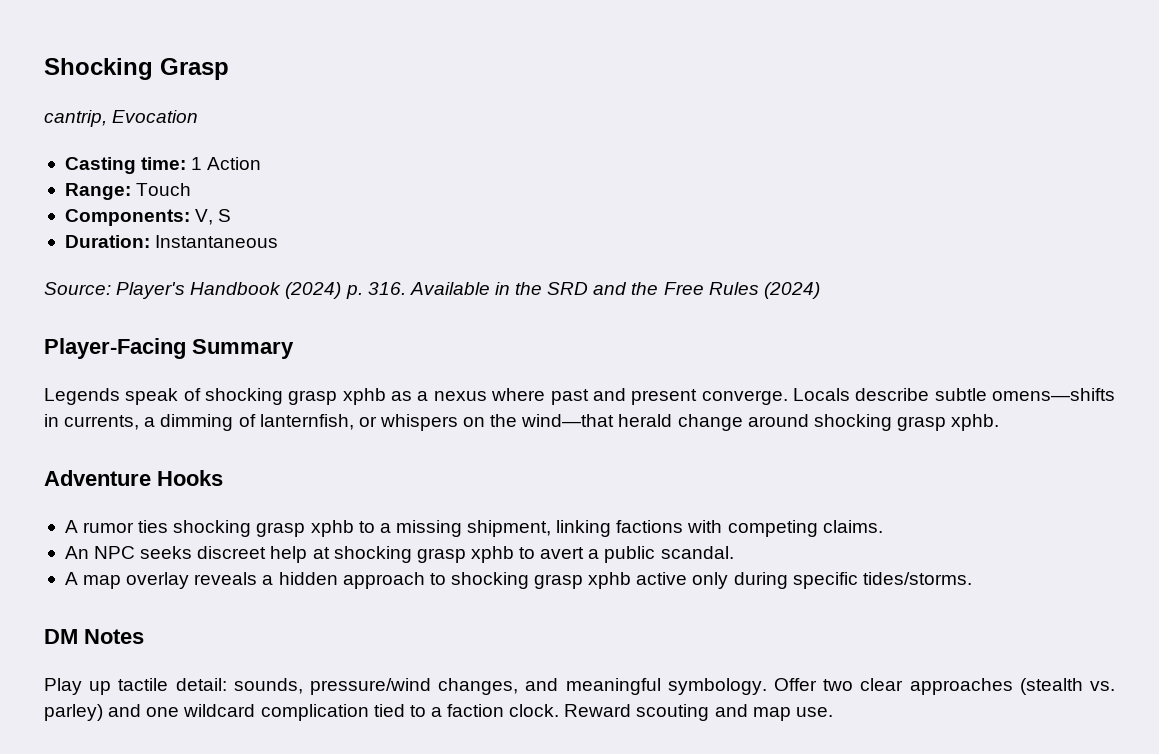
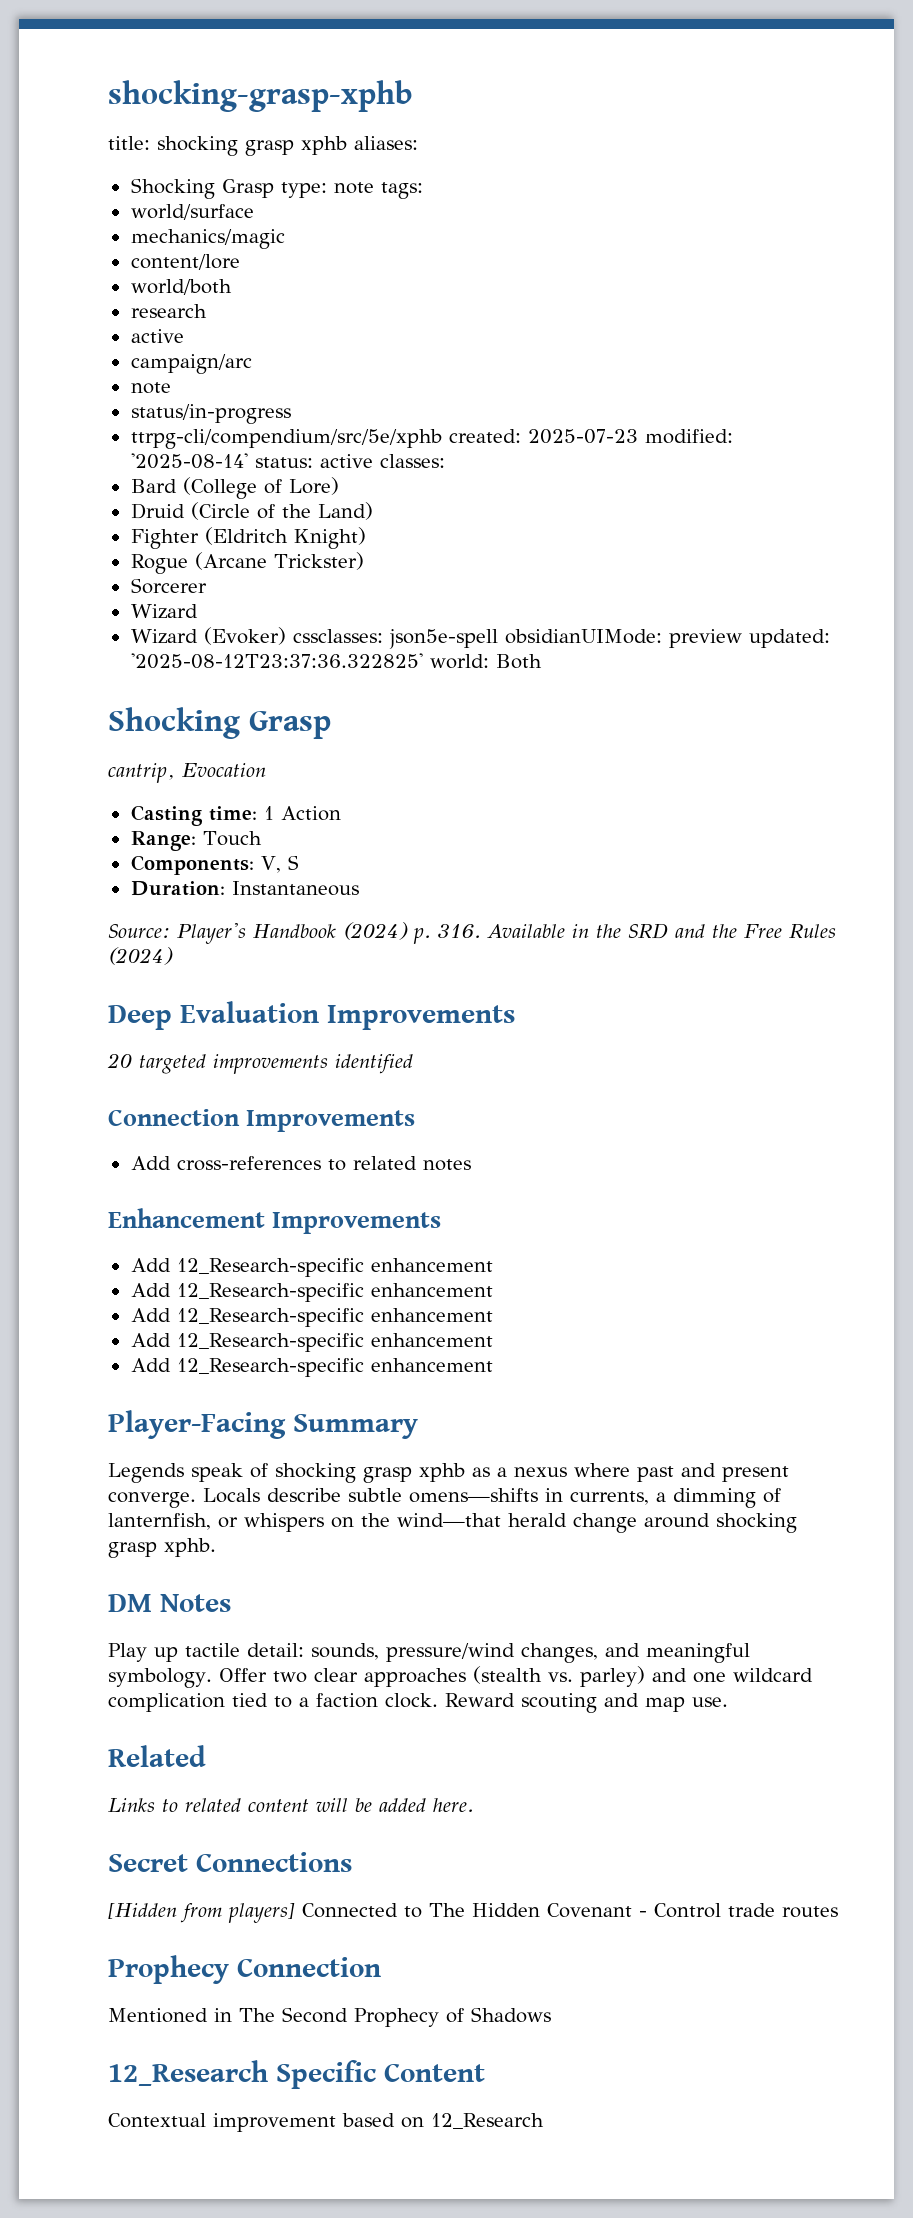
(44, 69) none -> [108,80,413,112] [108,136,418,156] [130,178,423,199] [130,204,254,220] [130,229,285,249] [130,254,240,270] [130,279,232,295] [130,304,207,318] [130,329,184,343] [130,354,252,374] [130,382,171,394] [130,404,291,424] [130,429,733,449] [130,453,445,469] [130,477,339,499] [130,502,373,520] [130,527,366,549] [130,552,364,574] [130,578,207,594] [130,604,198,619] [130,627,830,649] [130,653,542,669] shocking-grasp-xphb // title: shocking grasp xphb aliases: // Shocking Grasp type: note tags: // world/surface // mechanics/magic // content/lore // world/both // research // active // campaign/arc // note // status/in-progress // ttrpg-cli/compendium/src/5e/xphb created: 2025-07-23 modified: '2025-08-14' status: active classes: // Bard (College of Lore) // Druid (Circle of the Land) // Fighter (Eldritch Knight) // Rogue (Arcane Trickster) // Sorcerer // Wizard // Wizard (Evoker) cssclasses: json5e-spell obsidianUIMode: preview updated: '2025-08-12T23:37:36.322825' world: Both //
(820, 290) none -> [108,1001,515,1030] [107,1053,413,1074] [108,1109,415,1132] [130,1156,471,1171] [108,1208,441,1234] [130,1258,493,1277] [130,1283,493,1302] [130,1308,493,1327] [130,1333,493,1352] [130,1358,493,1377] // Deep Evaluation Improvements // 20 targeted improvements identified // Connection Improvements // Add cross-references to related notes // Enhancement Improvements // Add 12_Research-specific enhancement // Add 12_Research-specific enhancement // Add 12_Research-specific enhancement // Add 12_Research-specific enhancement // Add 12_Research-specific enhancement
[44,470,223,486] [64,520,883,537] [64,546,734,563] [64,572,972,589] // Adventure Hooks // A rumor ties shocking grasp xphb to a missing shipment, linking factions with competing claims. // An NPC seeks discreet help at shocking grasp xphb to avert a public scandal. // A map overlay reveals a hidden approach to shocking grasp xphb active only during specific tides/storms. -> (216, 1547) none
(833, 712) none -> [108,1745,206,1767] [108,1798,474,1812] [108,1852,352,1872] [108,1902,838,1923] [108,1955,381,1984] [108,2007,551,2027] [108,2060,485,2089] [108,2113,544,2132] // Related // Links to related content will be added here. // Secret Connections // [Hidden from players] Connected to The Hidden Covenant - Control trade routes // Prophecy Connection // Mentioned in The Second Prophecy of Shadows // 12_Research Specific Content // Contextual improvement based on 12_Research

